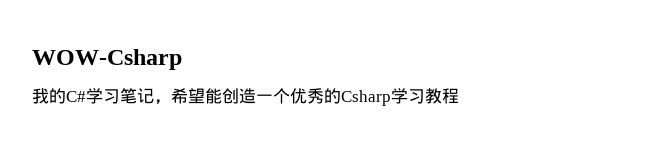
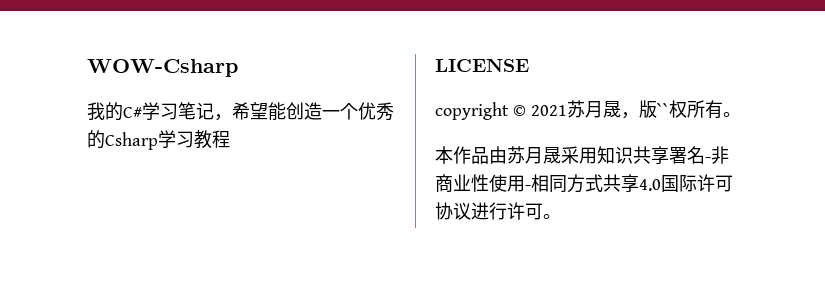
(459, 96) none -> [435,59,529,72] [435,100,741,120] [435,146,729,165] [435,174,733,193] [435,202,561,220] // LICENSE // copyright © 2021苏月晟，版``权所有。 // 本作品由苏月晟采用知识共享署名-非商业性使用-相同方式共享4.0国际许可协议进行许可。

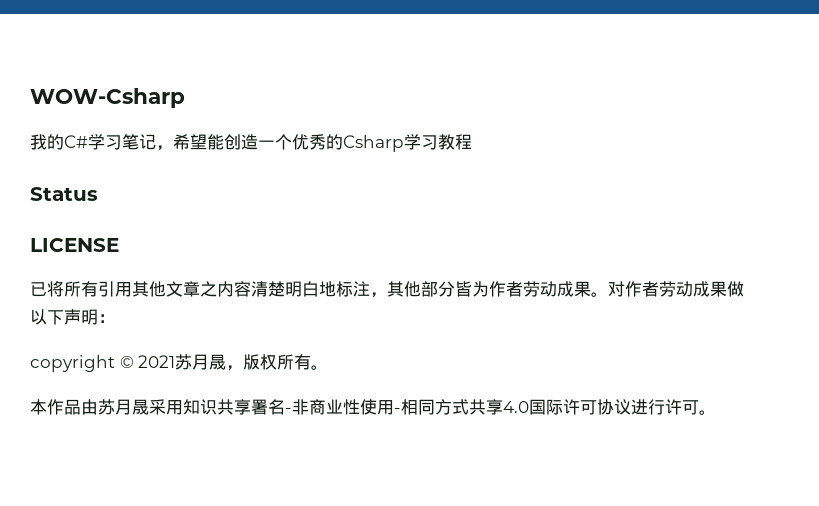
(230, 139) none -> [30,187,98,201] // Status
(529, 65) none -> [30,281,744,298] [30,309,115,325] // 已将所有引用其他文章之内容清楚明白地标注，其他部分皆为作者劳动成果。对作者劳动成果做以下声明：
[656,103,669,116] `` -> (261, 362) none

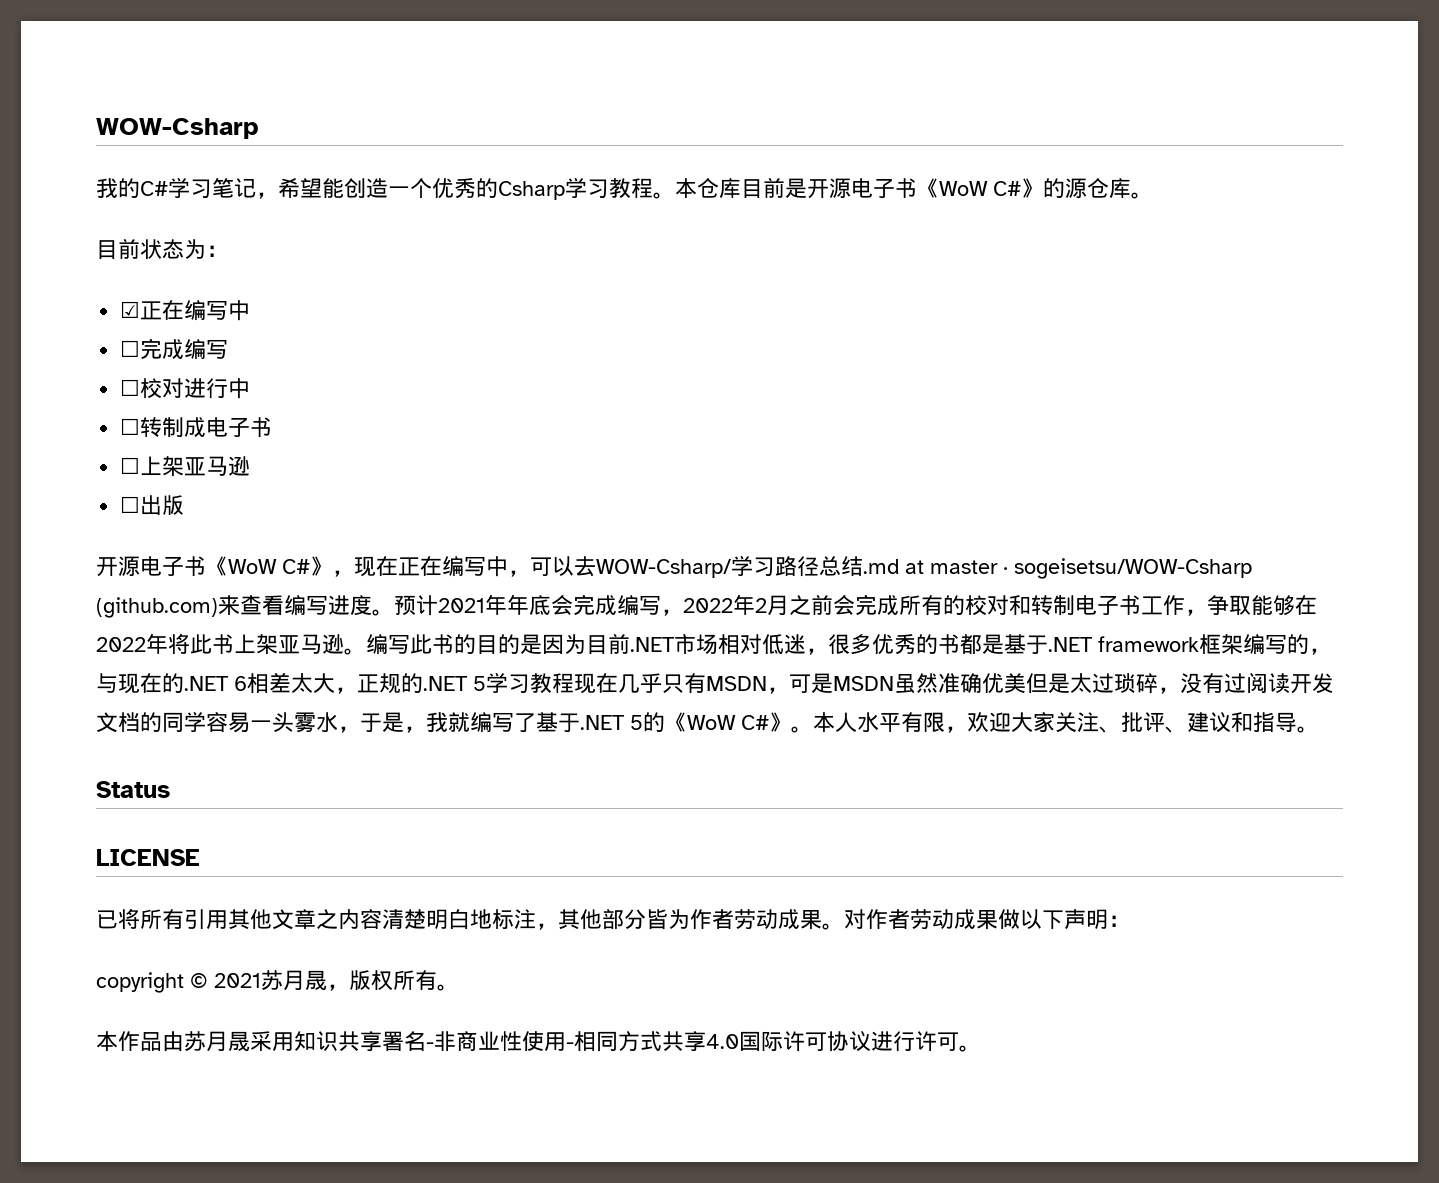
(472, 142) none -> [653,177,1153,199] [96,238,228,260] [120,300,251,321] [120,338,229,360] [120,378,251,399] [120,417,273,437] [120,456,251,477] [120,495,185,515] [96,556,1252,579] [96,594,1317,618] [96,633,1331,655] [96,672,1334,694] [96,712,1319,733] 。本仓库目前是开源电子书《WoW C#》的源仓库。 // 目前状态为： // ☑正在编写中 // ☐完成编写 // ☐校对进行中 // ☐转制成电子书 // ☐上架亚马逊 // ☐出版 // 开源电子书《WoW C#》，现在正在编写中，可以去WOW-Csharp/学习路径总结.md at master · sogeisetsu/WOW-Csharp (github.com)来查看编写进度。预计2021年年底会完成编写，2022年2月之前会完成所有的校对和转制电子书工作，争取能够在2022年将此书上架亚马逊。编写此书的目的是因为目前.NET市场相对低迷，很多优秀的书都是基于.NET framework框架编写的，与现在的.NET 6相差太大，正规的.NET 5学习教程现在几乎只有MSDN，可是MSDN虽然准确优美但是太过琐碎，没有过阅读开发文档的同学容易一头雾水，于是，我就编写了基于.NET 5的《WoW C#》。本人水平有限，欢迎大家关注、批评、建议和指导。

